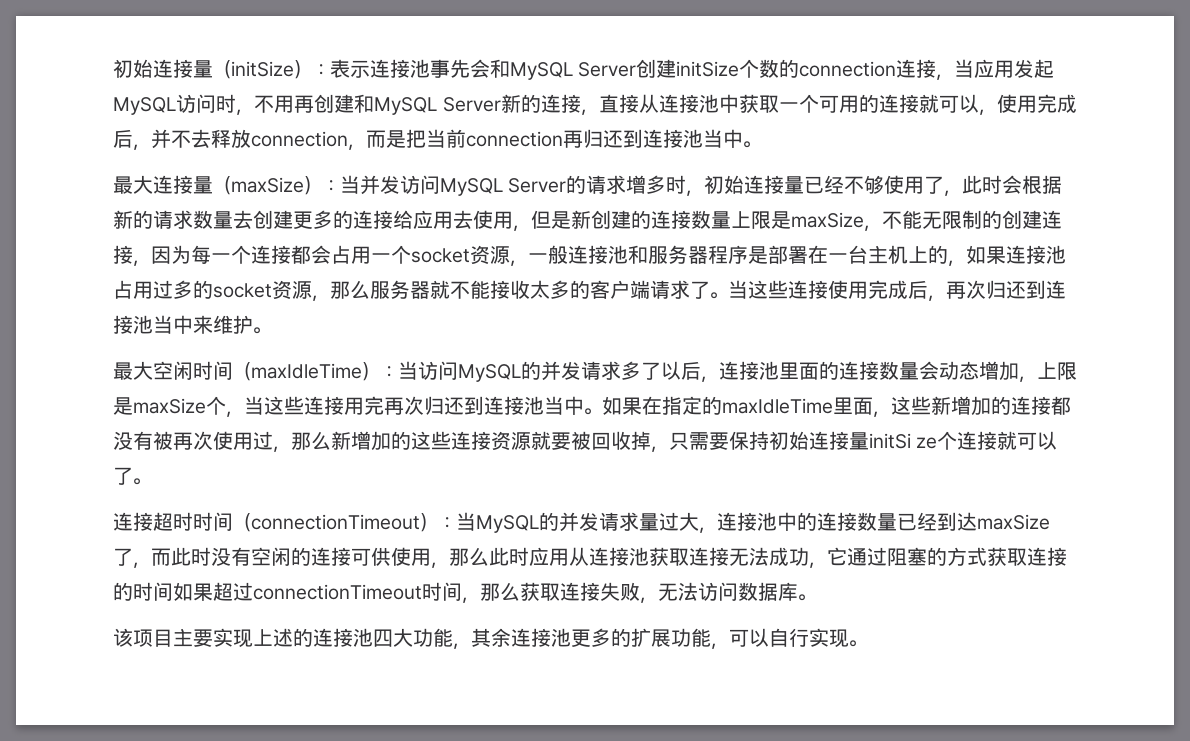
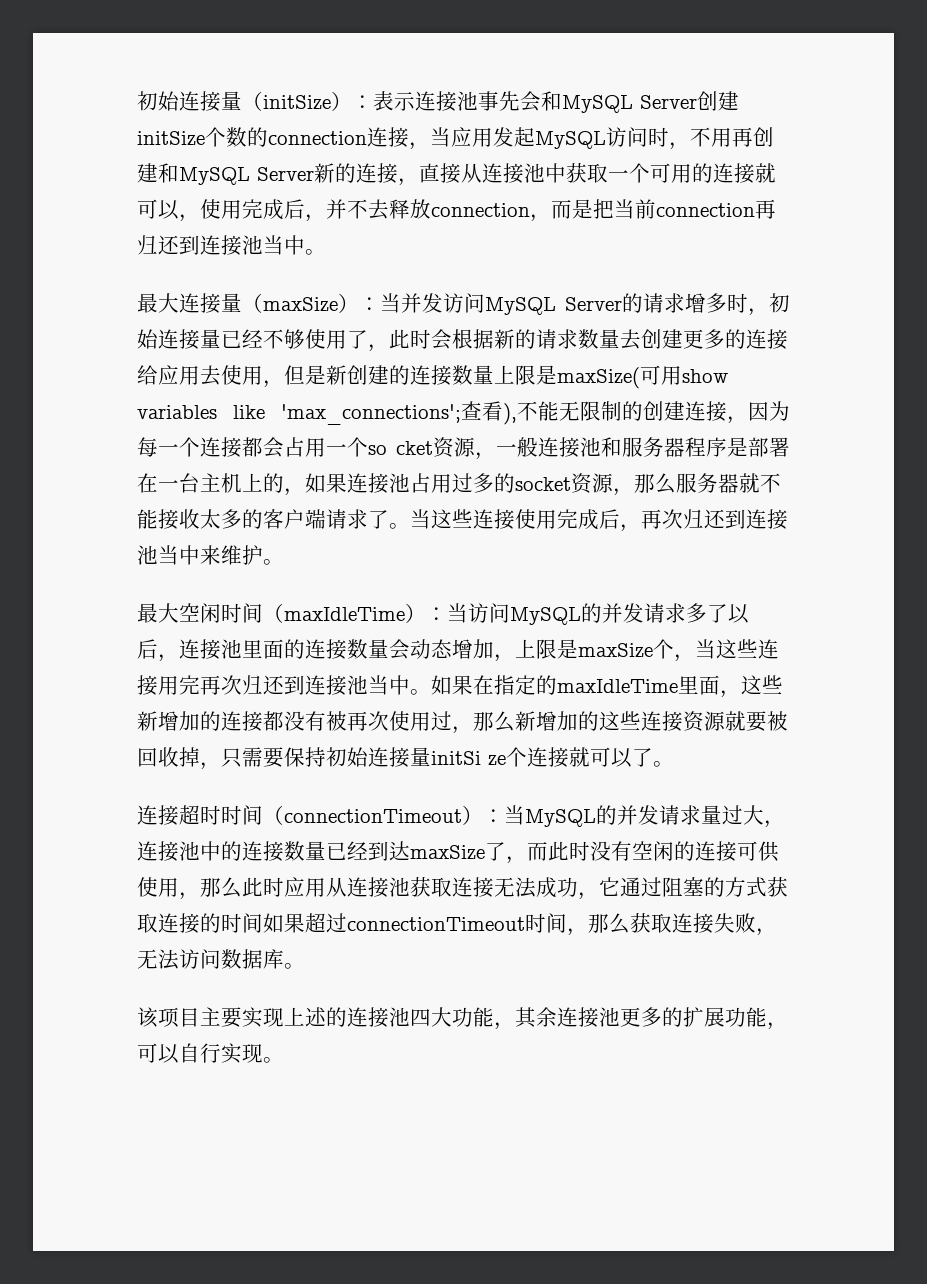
[791,212,882,231] maxSize， -> [557,365,728,389] [137,401,517,425] maxSize(可用show variables like 'max_connections';查看),
[411,248,470,263] socket -> [368,441,433,455] so cket

